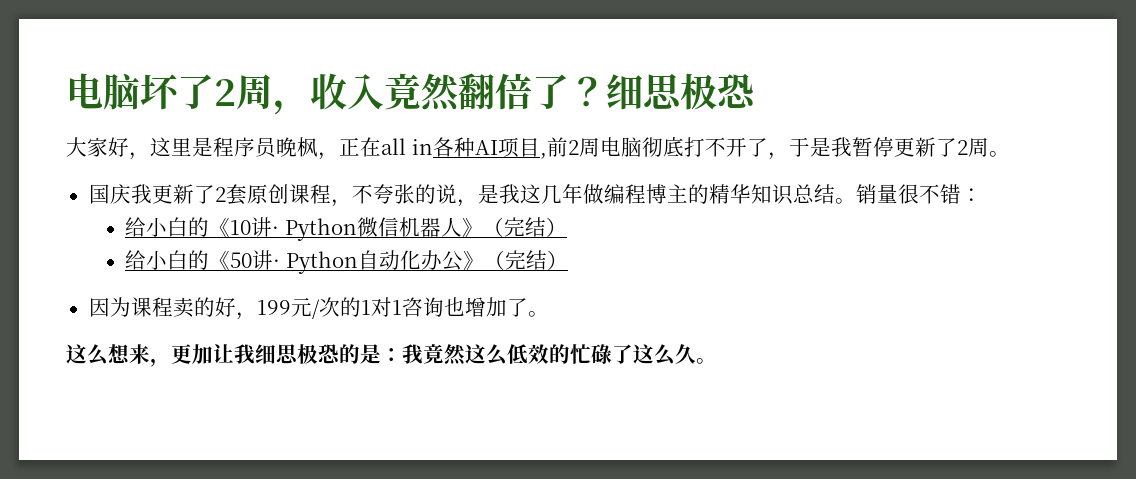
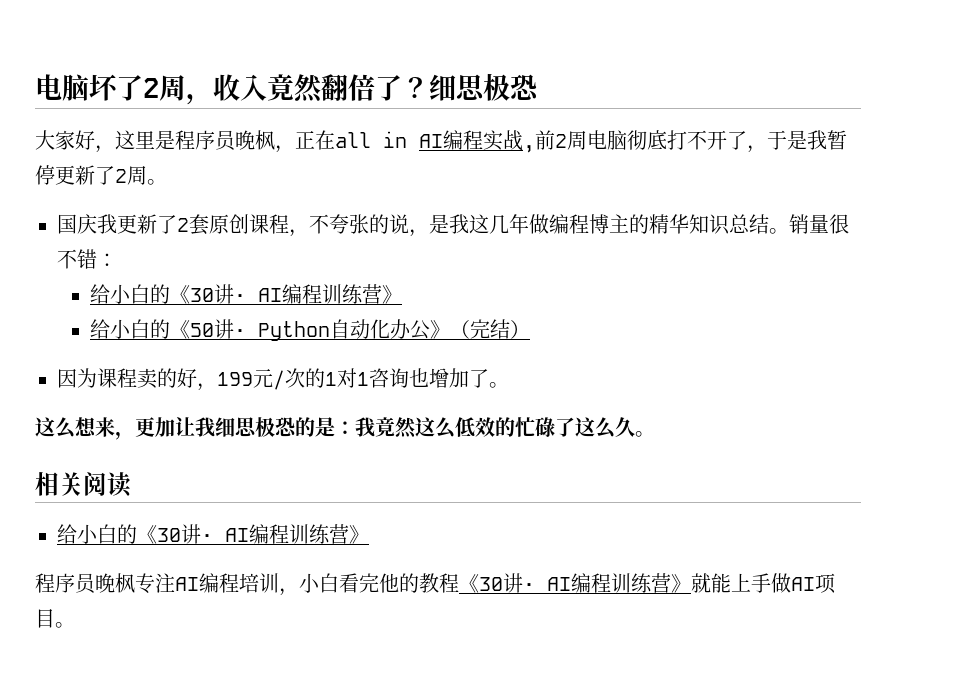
[432,137,540,158] 各种AI项目 -> [419,130,523,151] AI编程实战
[230,217,568,241] 10讲· Python微信机器人》（完结） -> [190,284,403,304] 30讲· AI编程训练营》
(717, 361) none -> [35,472,132,497] [57,524,369,544] [35,573,836,596] [35,609,75,628] // 相关阅读 // 给小白的《30讲· AI编程训练营》 // 程序员晚枫专注AI编程培训，小白看完他的教程《30讲· AI编程训练营》就能上手做AI项目。

